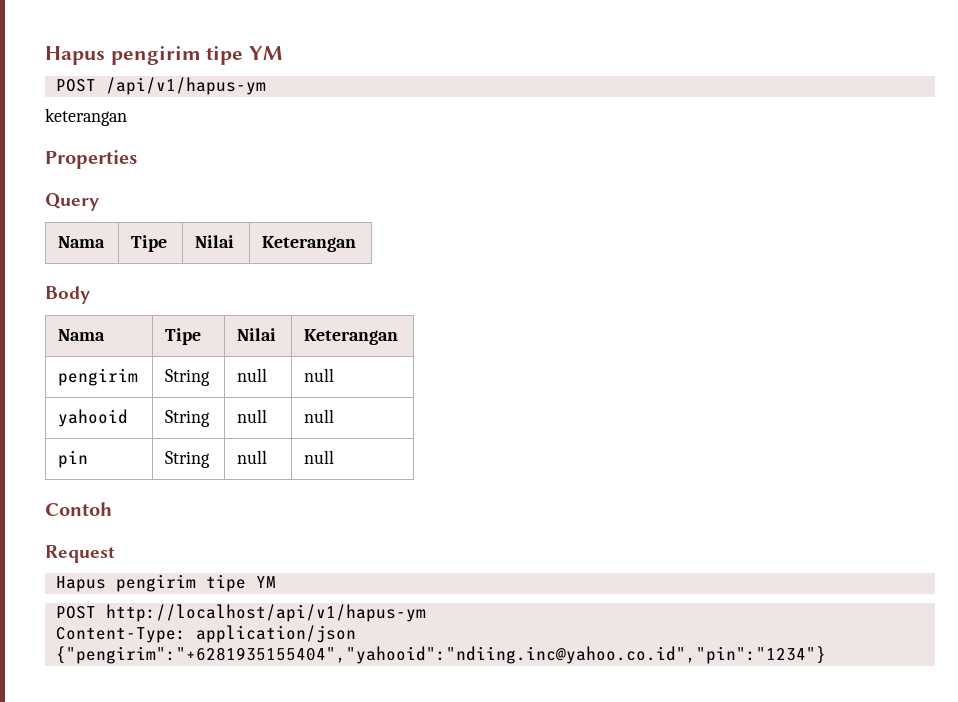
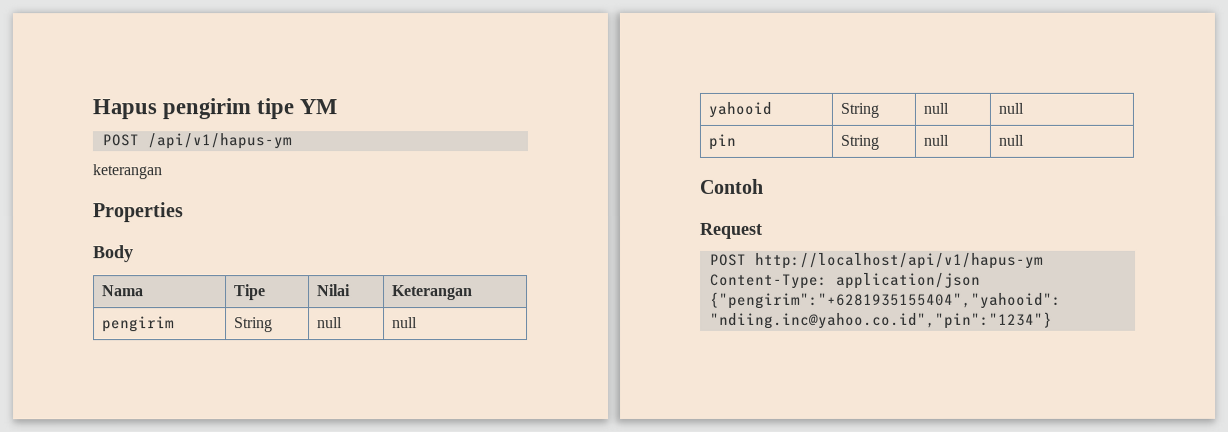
[45,193,99,211] [58,236,106,248] [131,235,168,252] [195,235,235,248] [262,236,357,252] // Query // Nama | Tipe | Nilai | Keterangan -> (184, 212) none
[55,574,276,592] // Hapus pengirim tipe YM -> (763, 230) none

